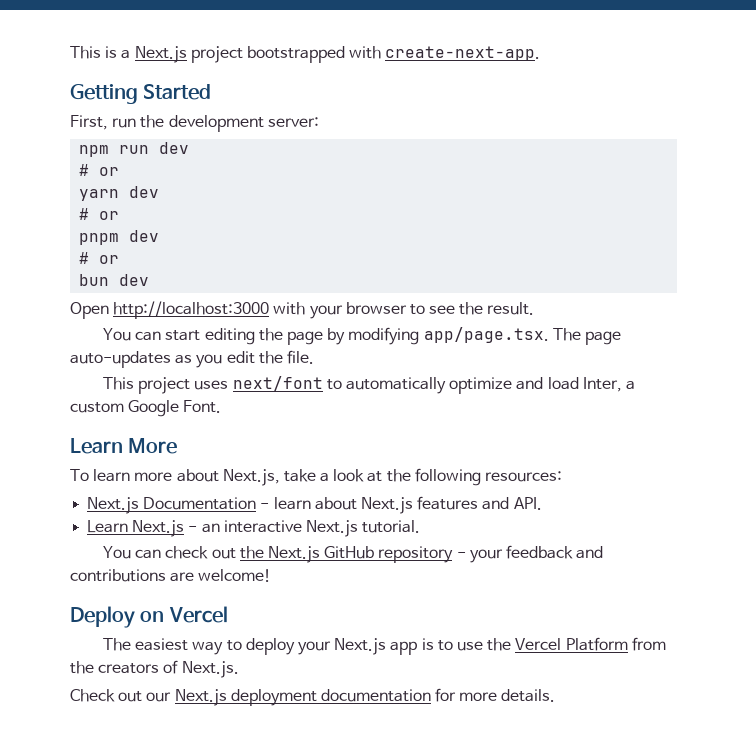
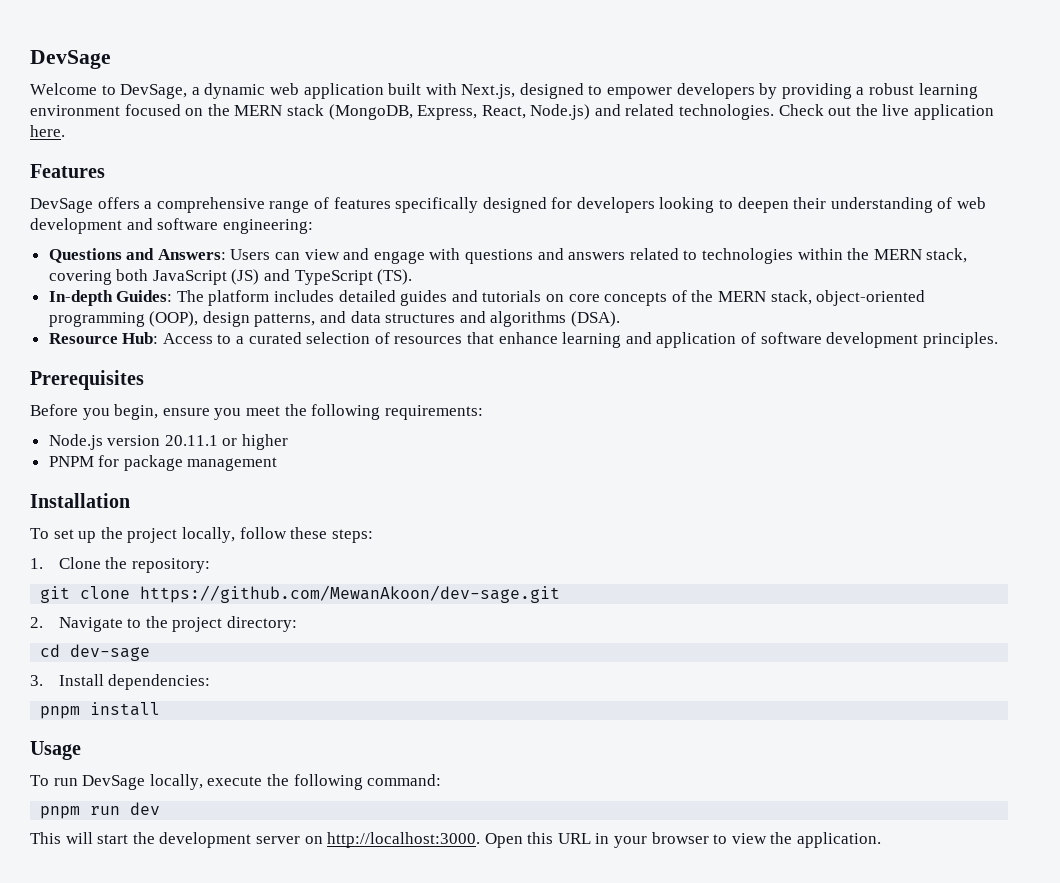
[70,46,541,63] [70,84,212,104] [70,115,319,132] [79,142,190,157] [79,164,120,176] [79,186,160,201] [79,208,120,220] [79,230,160,245] [79,252,120,264] [79,274,150,286] [70,301,535,319] [103,327,621,345] [70,350,314,368] [103,376,635,394] [70,400,222,417] [70,438,178,454] [70,468,563,486] [87,496,542,514] [87,520,421,537] [103,545,604,563] [70,569,272,582] [70,606,228,628] [103,637,666,655] [70,660,239,678] [70,688,556,706] This is a Next.js project bootstrapped with create-next-app. // Getting Started // First, run the development server: // npm run dev // # or // yarn dev // # or // pnpm dev // # or // bun dev // Open http://localhost:3000 with your browser to see the result. // You can start editing the page by modifying app/page.tsx. The page auto-updates as you edit the file. // This project uses next/font to automatically optimize and load Inter, a custom Google Font. // Learn More // To learn more about Next.js, take a look at the following resources: // Next.js Documentation - learn about Next.js features and API. // Learn Next.js - an interactive Next.js tutorial. // You can check out the Next.js GitHub repository - your feedback and contributions are welcome! // Deploy on Vercel // The easiest way to deploy your Next.js app is to use the Vercel Platform from the creators of Next.js. // Check out our Next.js deployment documentation for more details. -> [30,50,111,69] [30,83,978,99] [30,104,995,120] [30,125,65,137] [30,164,105,178] [30,197,987,213] [30,218,313,234] [48,248,968,264] [48,269,413,285] [48,290,926,306] [48,311,621,327] [48,332,998,348] [30,370,144,390] [30,404,483,420] [48,434,289,450] [48,455,278,471] [30,493,130,508] [30,527,373,543] [30,557,210,573] [40,585,561,603] [30,616,297,632] [40,644,151,661] [30,674,211,690] [40,702,161,719] [30,741,81,760] [30,774,442,790] [40,802,161,819] [30,832,882,848] DevSage // Welcome to DevSage, a dynamic web application built with Next.js, designed to empower developers by providing a robust learning environment focused on the MERN stack (MongoDB, Express, React, Node.js) and related technologies. Check out the live application here. // Features // DevSage offers a comprehensive range of features specifically designed for developers looking to deepen their understanding of web development and software engineering: // Questions and Answers: Users can view and engage with questions and answers related to technologies within the MERN stack, covering both JavaScript (JS) and TypeScript (TS). // In-depth Guides: The platform includes detailed guides and tutorials on core concepts of the MERN stack, object-oriented programming (OOP), design patterns, and data structures and algorithms (DSA). // Resource Hub: Access to a curated selection of resources that enhance learning and application of software development principles. // Prerequisites // Before you begin, ensure you meet the following requirements: // Node.js version 20.11.1 or higher // PNPM for package management // Installation // To set up the project locally, follow these steps: // 1. Clone the repository: // git clone https://github.com/MewanAkoon/dev-sage.git // 2. Navigate to the project directory: // cd dev-sage // 3. Install dependencies: // pnpm install // Usage // To run DevSage locally, execute the following command: // pnpm run dev // This will start the development server on http://localhost:3000. Open this URL in your browser to view the application.

